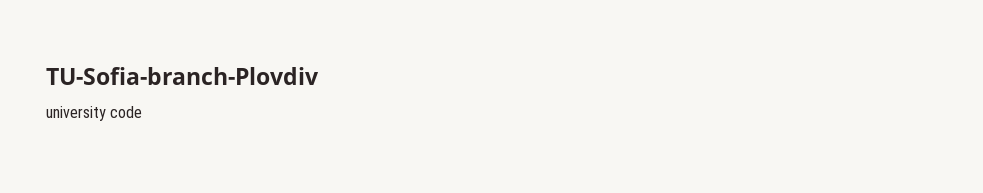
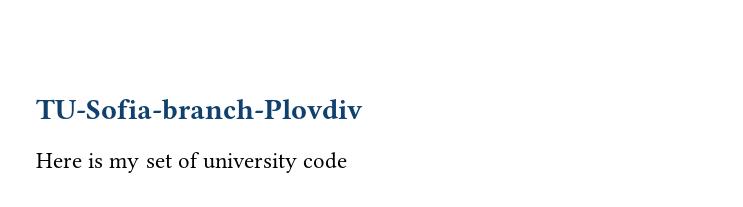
(319, 76) none -> [36,152,200,173] Here is my set of

